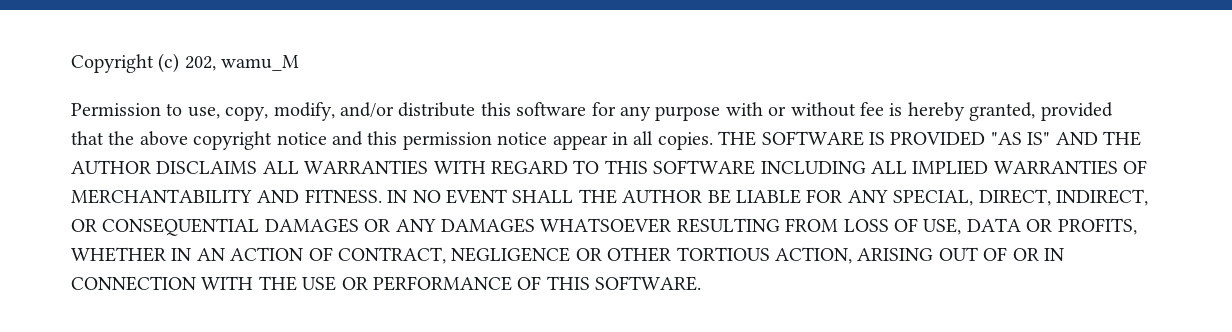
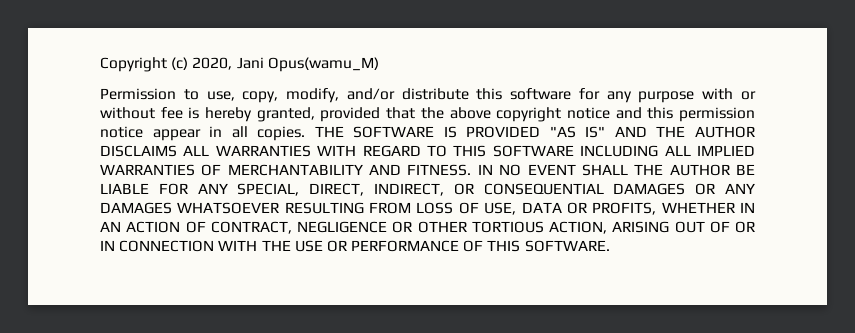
[184,55,300,71] 202, wamu_M -> [192,57,379,72] 2020, Jani Opus(wamu_M)

